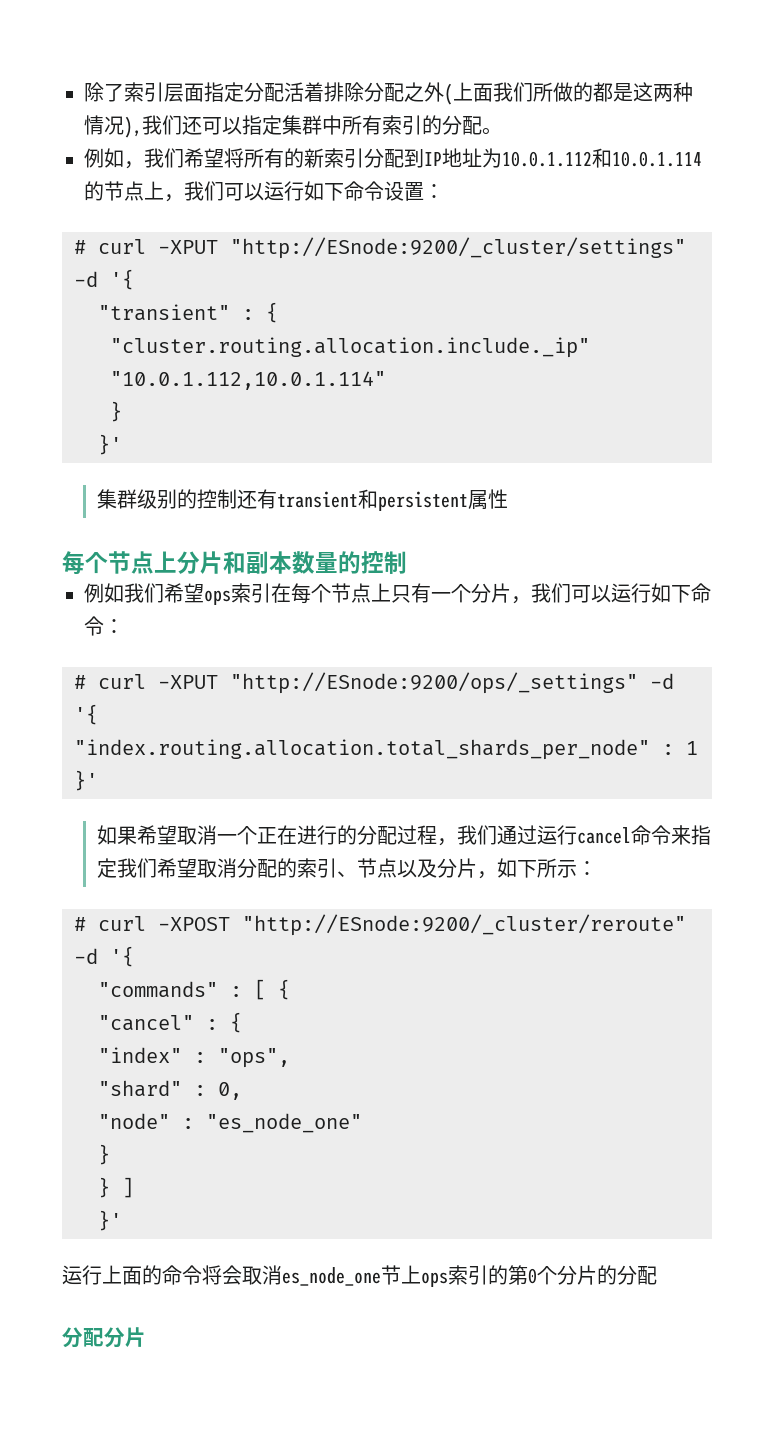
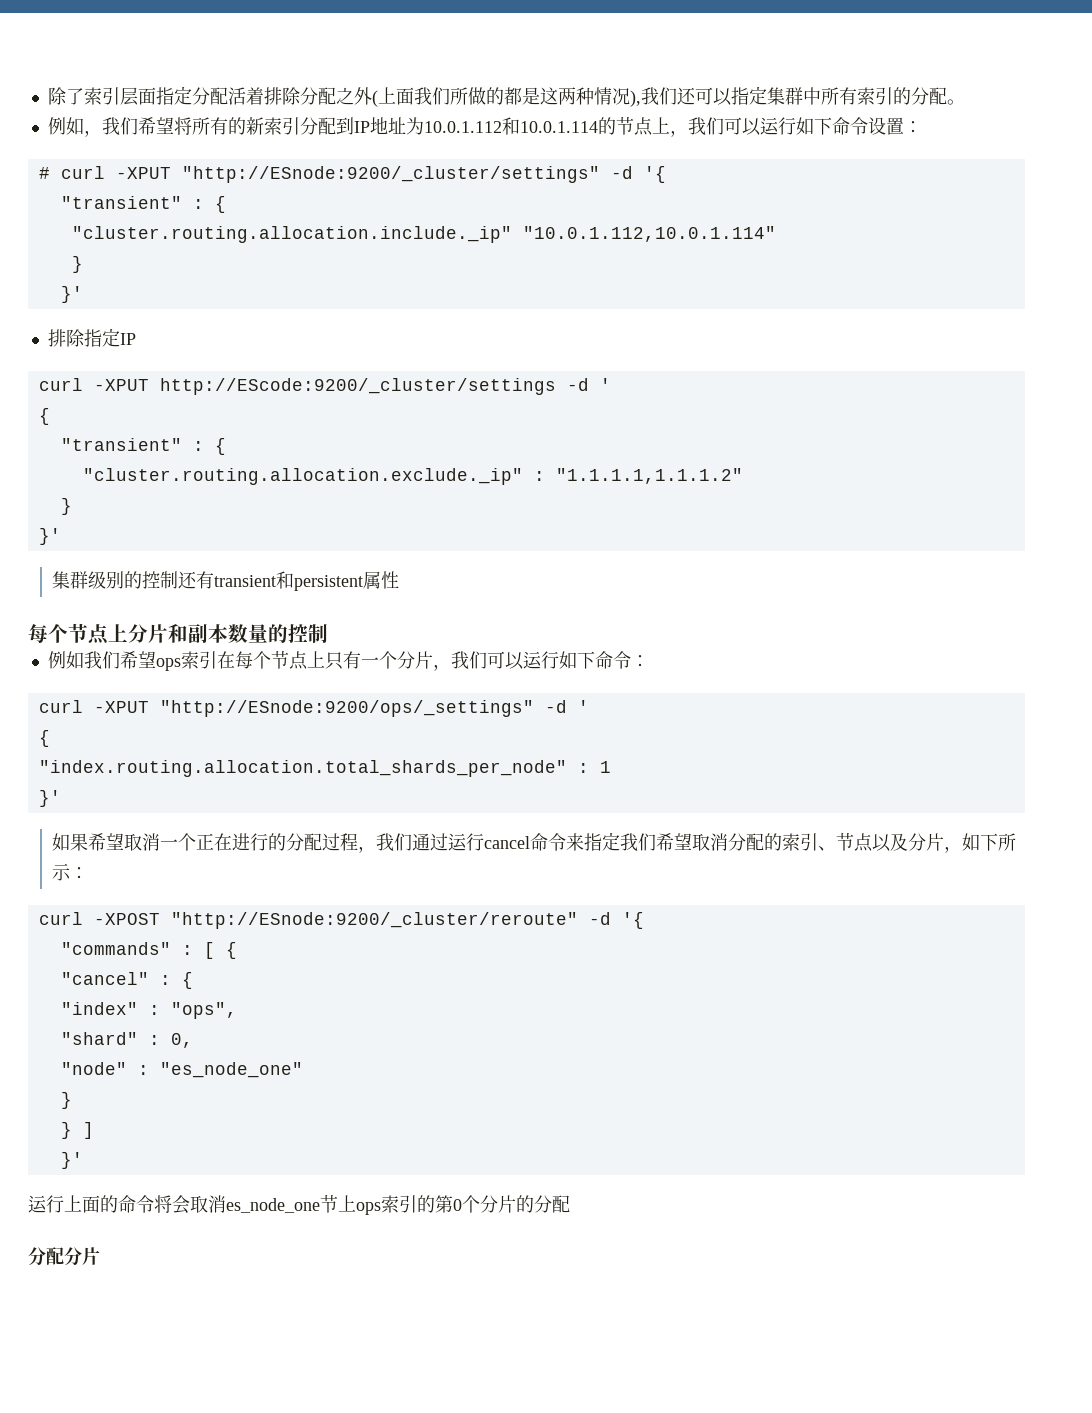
(122, 444) none -> [47,328,136,347] [38,378,611,395] [38,408,50,425] [60,438,226,455] [82,468,743,485] [60,498,72,515] [38,528,61,545] // 排除指定IP // curl -XPUT http://EScode:9200/_cluster/settings -d ' // { // "transient" : { // "cluster.routing.allocation.exclude._ip" : "1.1.1.1,1.1.1.2" // } // }'
[74,675,86,689] # -> (649, 661) none
[74,704,98,725] '{ -> [577,700,589,713] [38,730,50,747] ' // {
[74,917,86,931] # -> (89, 873) none

